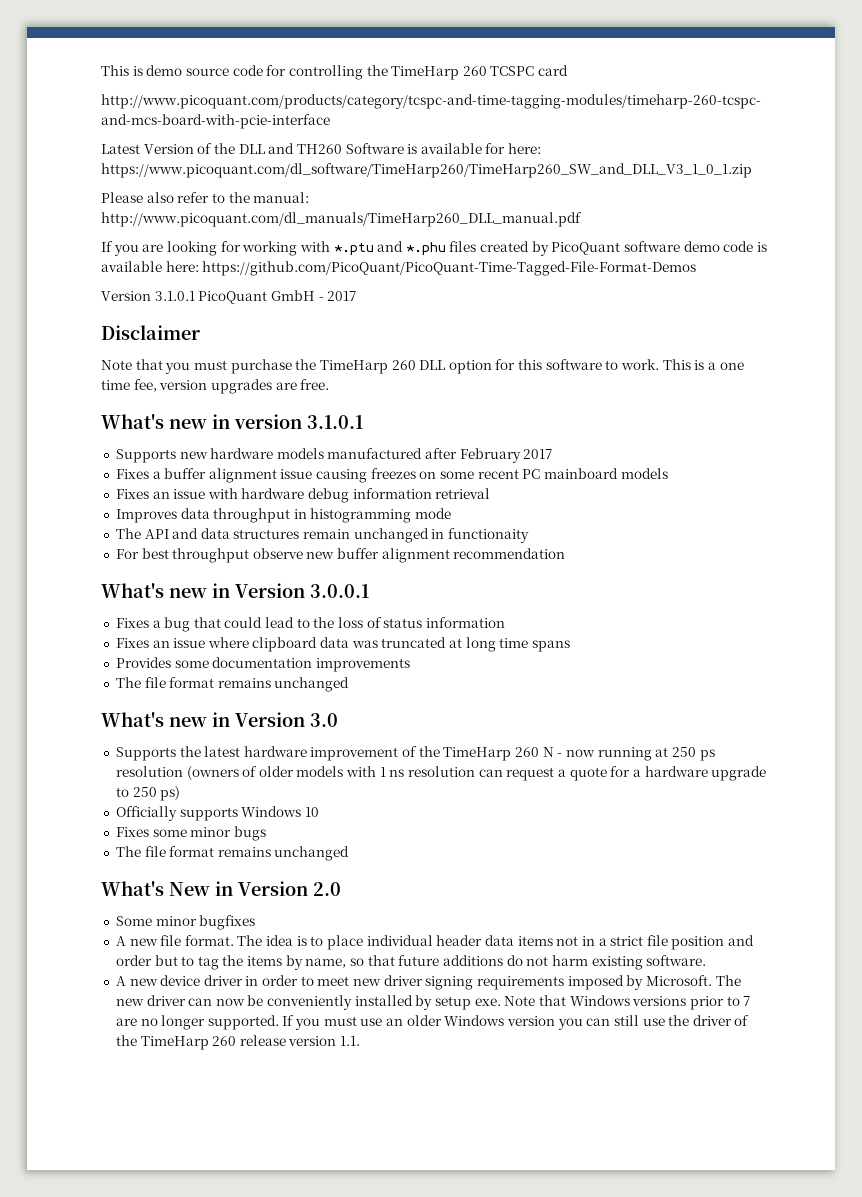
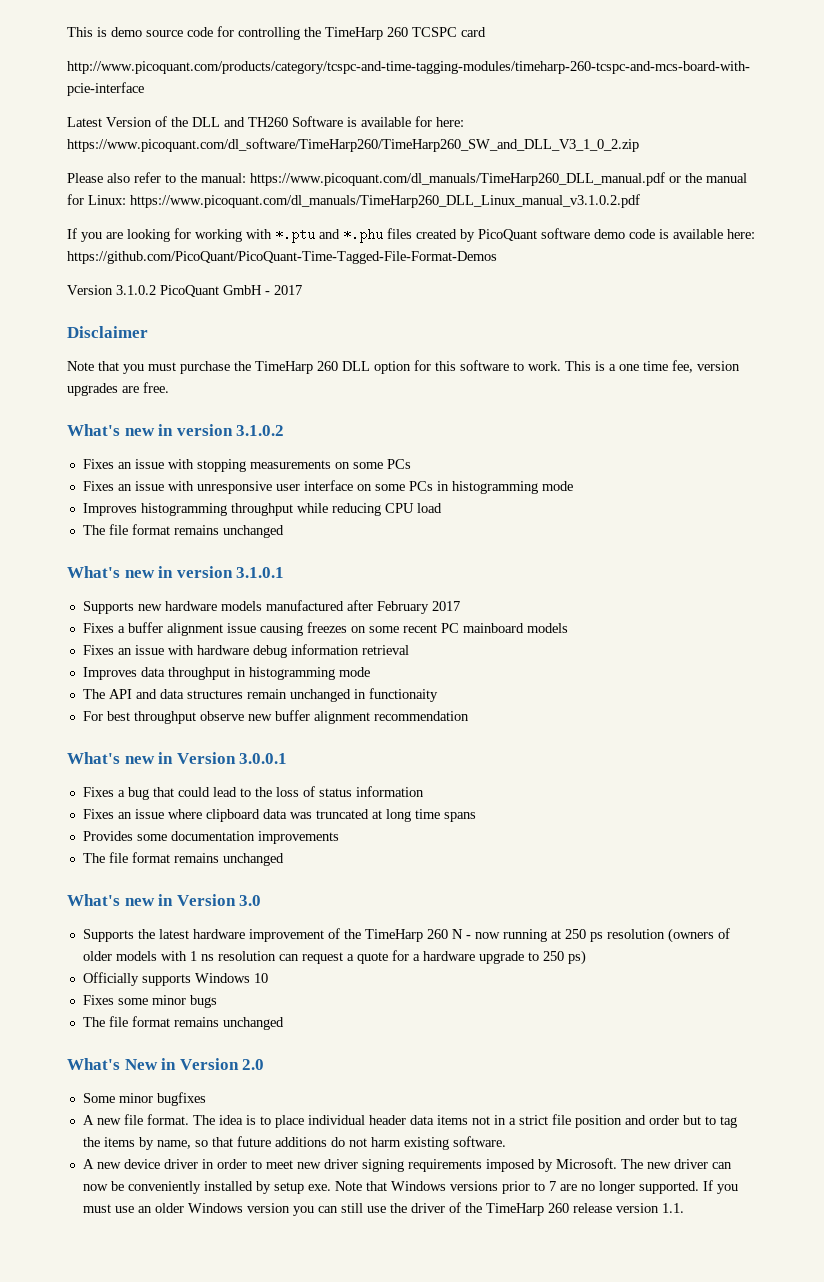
[101,163,752,178] https://www.picoquant.com/dl_software/TimeHarp260/TimeHarp260_SW_and_DLL_V3_1_0_1.zip -> [67,138,639,152] https://www.picoquant.com/dl_software/TimeHarp260/TimeHarp260_SW_and_DLL_V3_1_0_2.zip
[101,212,582,227] http://www.picoquant.com/dl_manuals/TimeHarp260_DLL_manual.pdf -> [250,172,747,186] [67,194,640,208] https://www.picoquant.com/dl_manuals/TimeHarp260_DLL_manual.pdf or the manual for Linux: https://www.picoquant.com/dl_manuals/TimeHarp260_DLL_Linux_manual_v3.1.0.2.pdf
[154,291,195,301] 3.1.0.1 -> [116,285,156,295] 3.1.0.2
(330, 384) none -> [67,424,285,436] [82,459,411,472] [82,480,573,494] [82,503,442,516] [82,524,284,538] // What's new in version 3.1.0.2 // Fixes an issue with stopping measurements on some PCs // Fixes an issue with unresponsive user interface on some PCs in histogramming mode // Improves histogramming throughput while reducing CPU load // The file format remains unchanged

